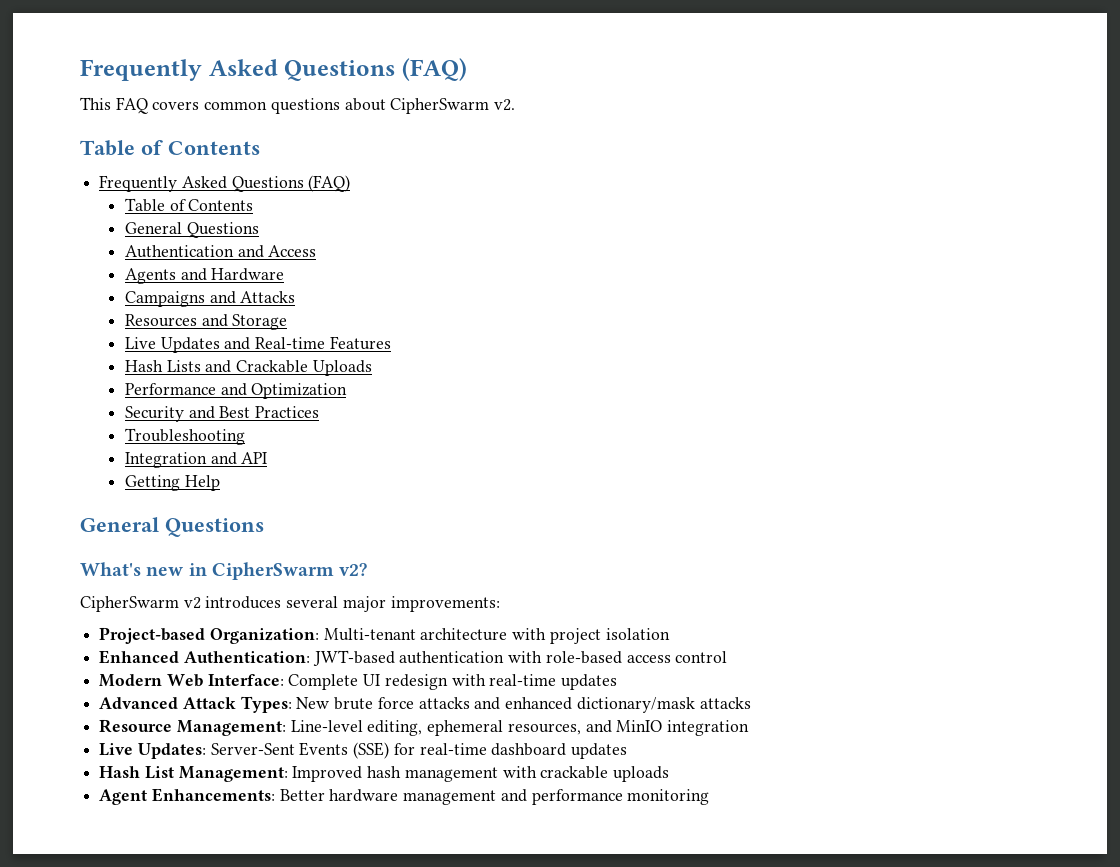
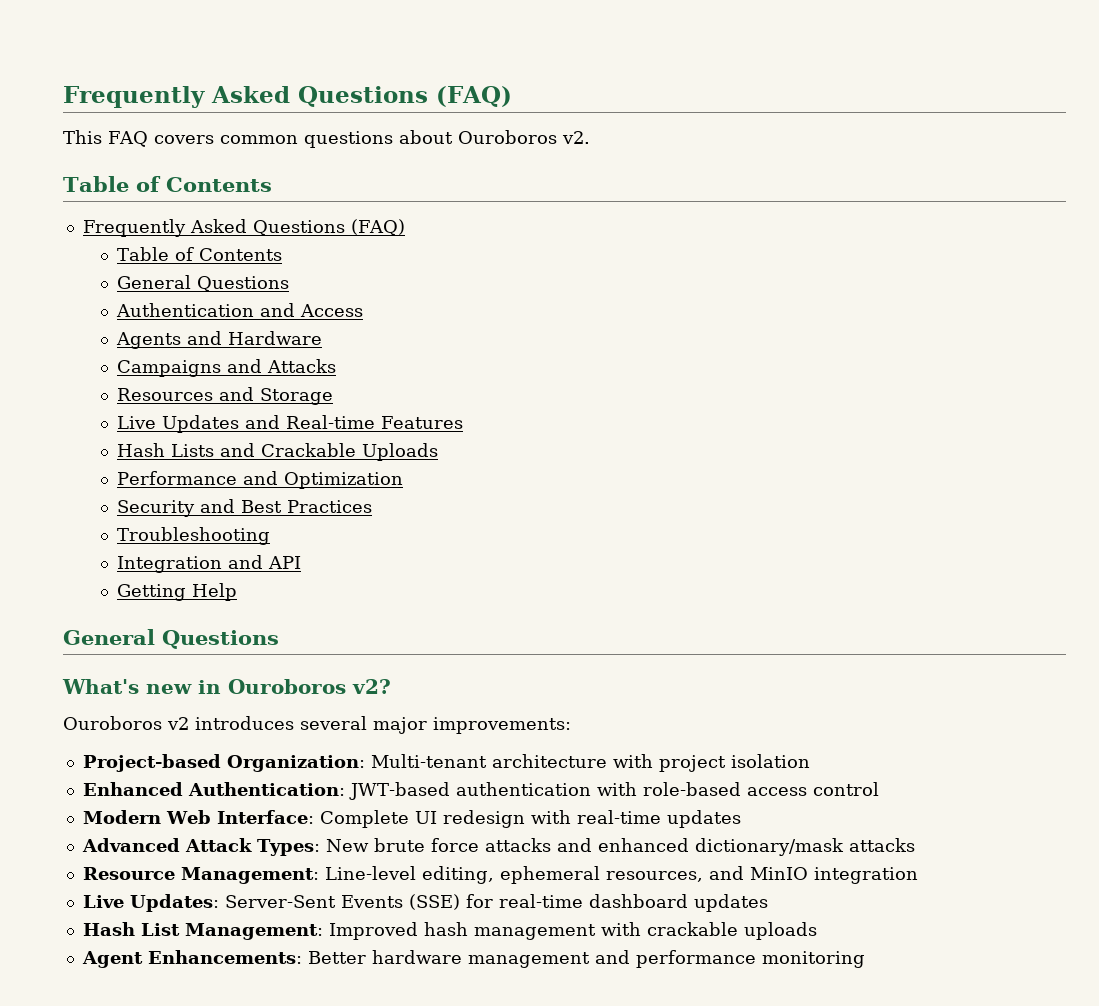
[390,98,490,114] CipherSwarm -> [457,130,557,144] Ouroboros
[211,562,334,580] CipherSwarm -> [228,679,346,694] Ouroboros
[80,596,179,612] CipherSwarm -> [63,716,162,730] Ouroboros

